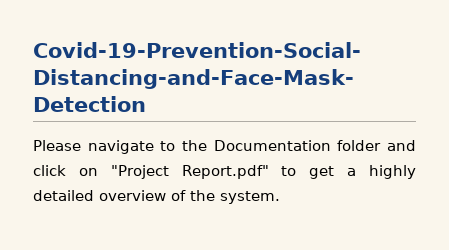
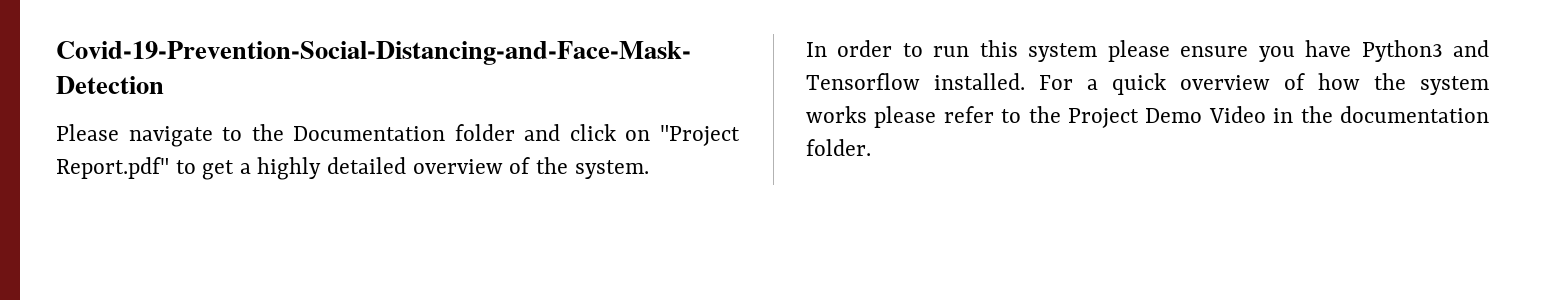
(280, 197) none -> [806,40,1489,62] [806,73,1489,95] [806,106,1489,128] [806,139,871,156] // In order to run this system please ensure you have Python3 and Tensorflow installed. For a quick overview of how the system works please refer to the Project Demo Video in the documentation folder.

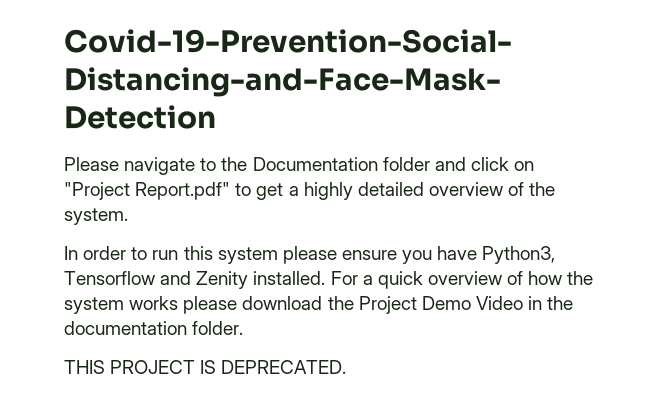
[1361,40,1489,62] [806,73,920,90] Python3 and Tensorflow -> [482,246,556,264] [64,271,249,289] Python3, Tensorflow and Zenity
[943,106,1022,123] refer to -> [242,296,323,310] download
(871, 147) none -> [64,360,347,374] // THIS PROJECT IS DEPRECATED.

